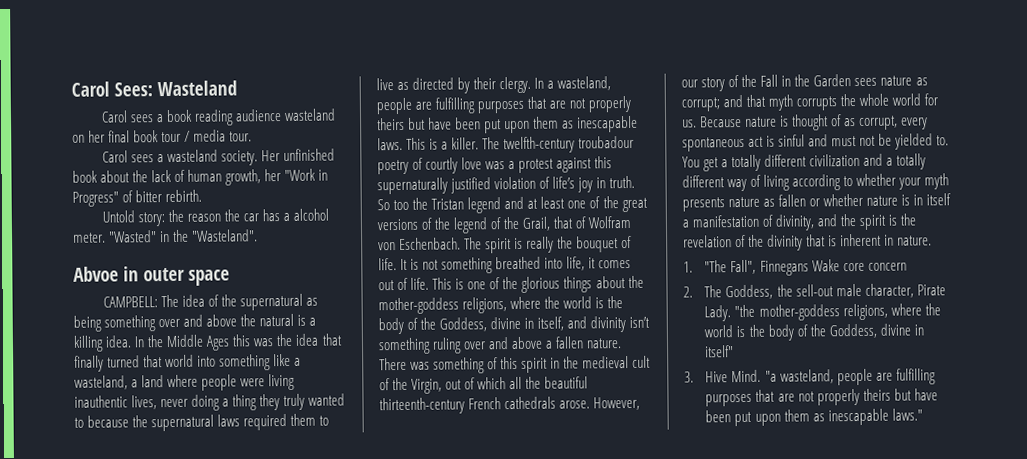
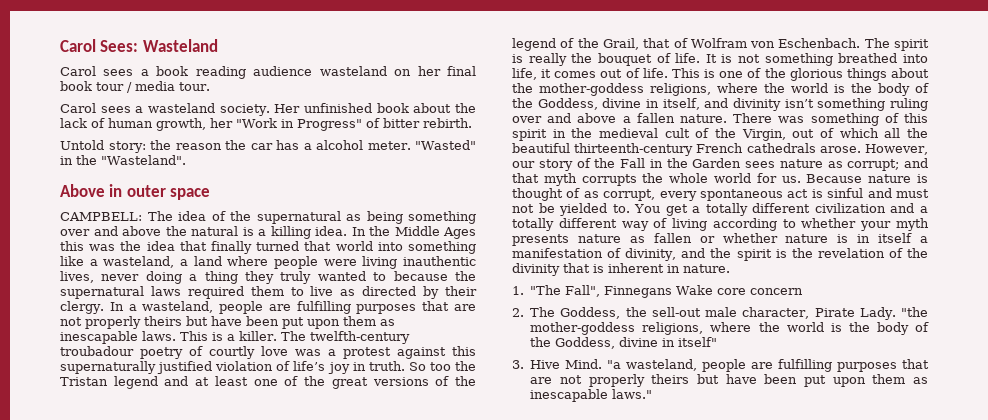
[73,266,119,282] Abvoe -> [60,184,105,197] Above

